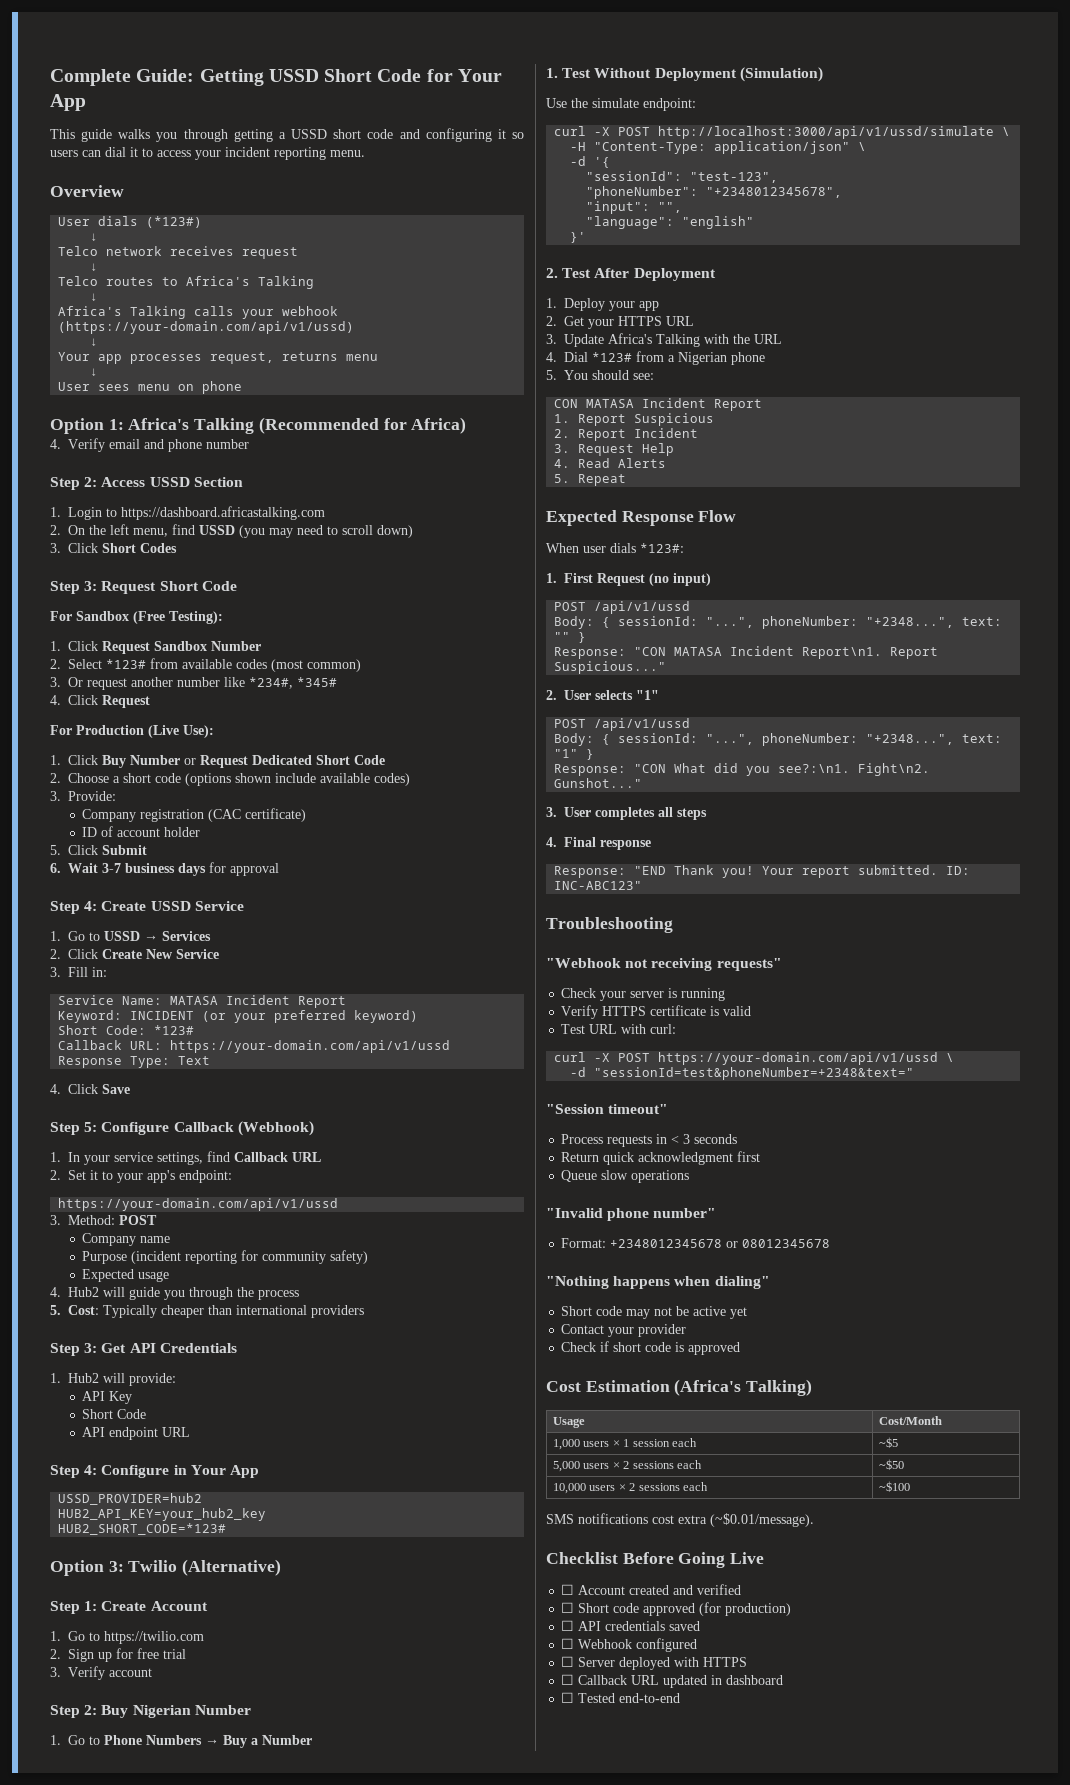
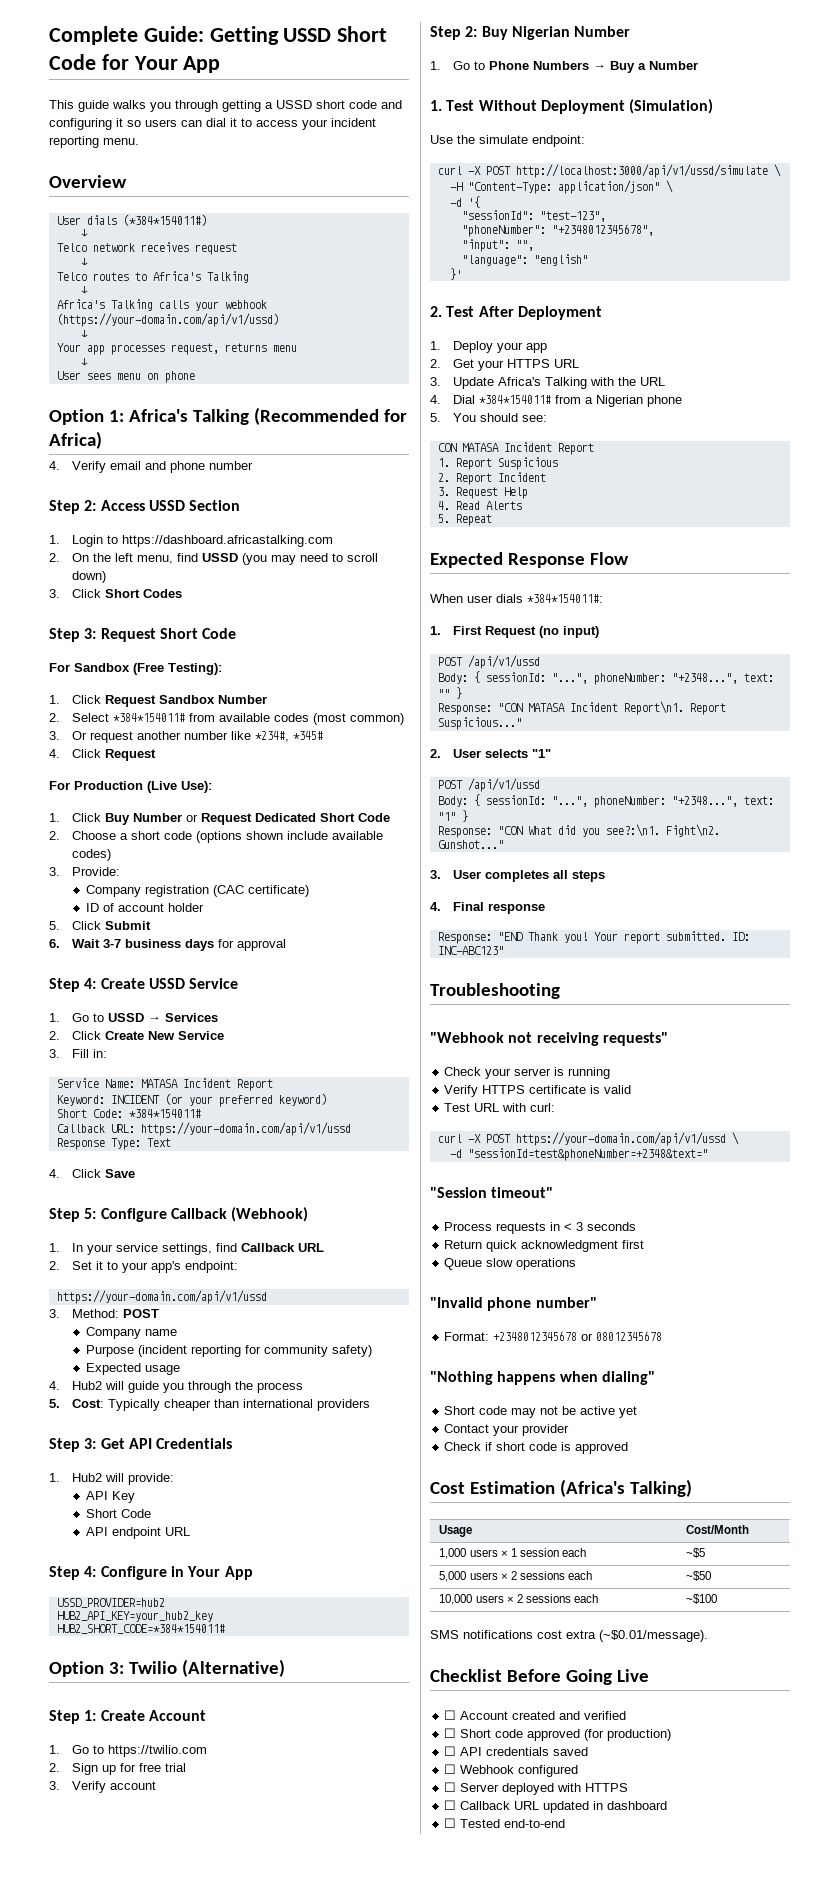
[146,216,203,228] (*123#) -> [122,214,207,226] (*384*154011#)
[106,659,146,669] *123# -> [112,713,185,722] *384*154011#
[154,1025,195,1035] *123# -> [128,1109,201,1118] *384*154011#
[58,1523,227,1535] HUB2_SHORT_CODE=*123# -> [56,1624,225,1634] HUB2_SHORT_CODE=*384*154011#
[592,352,632,362] *123# -> [478,395,551,404] *384*154011#
[640,543,684,553] *123#: -> [527,594,603,603] *384*154011#:

